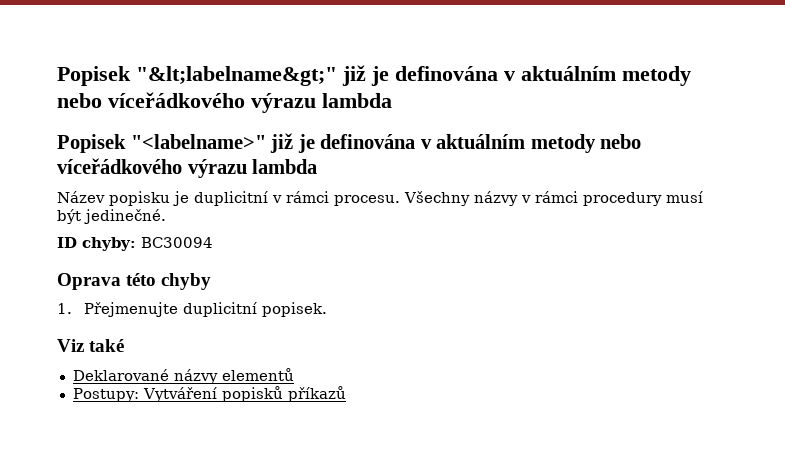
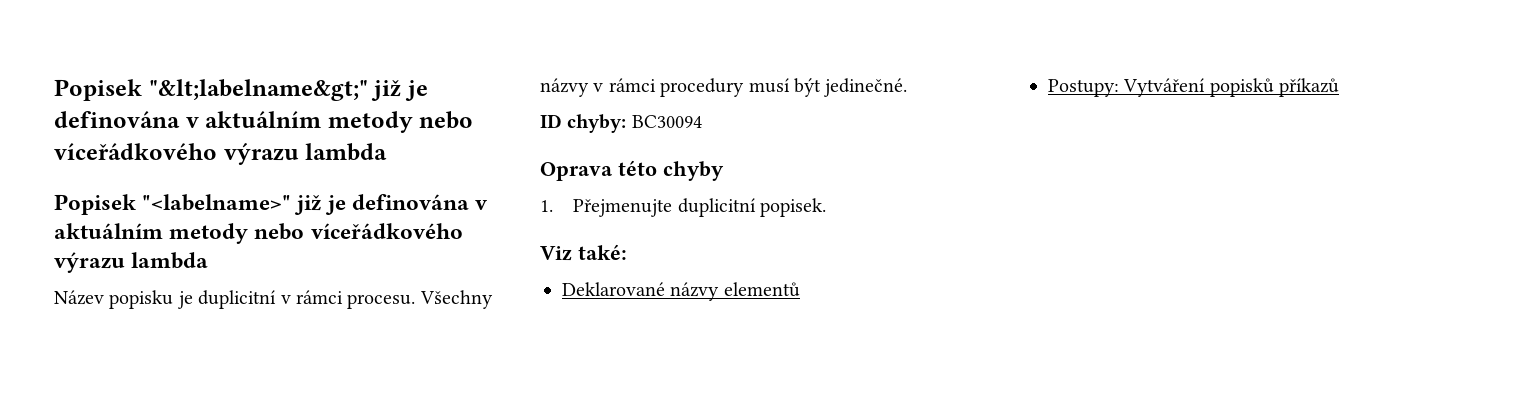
[89,339,125,352] také -> [578,244,627,260] také:

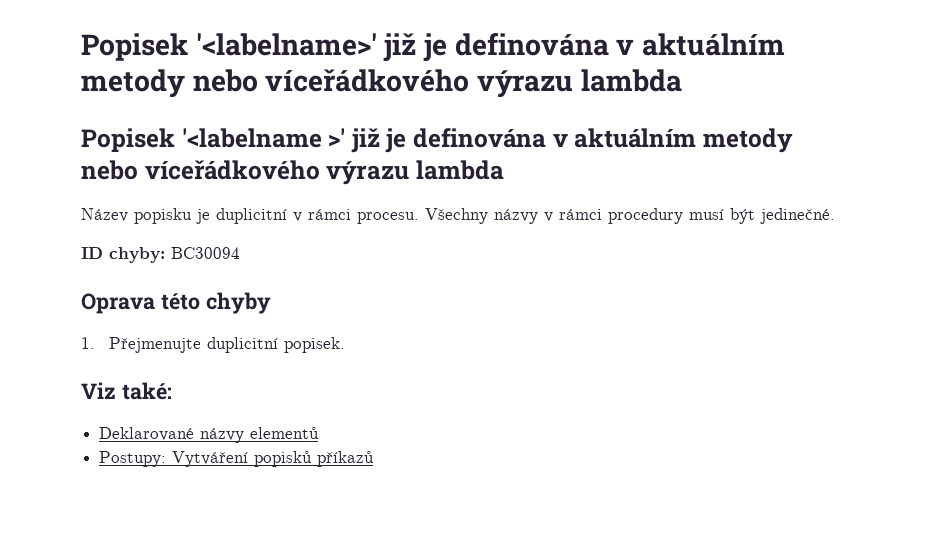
[54,79,368,101] Popisek "&lt;labelname&gt;" -> [81,33,377,61] Popisek '<labelname>'
[142,194,292,211] "<labelname>" -> [181,128,346,148] '<labelname >'

